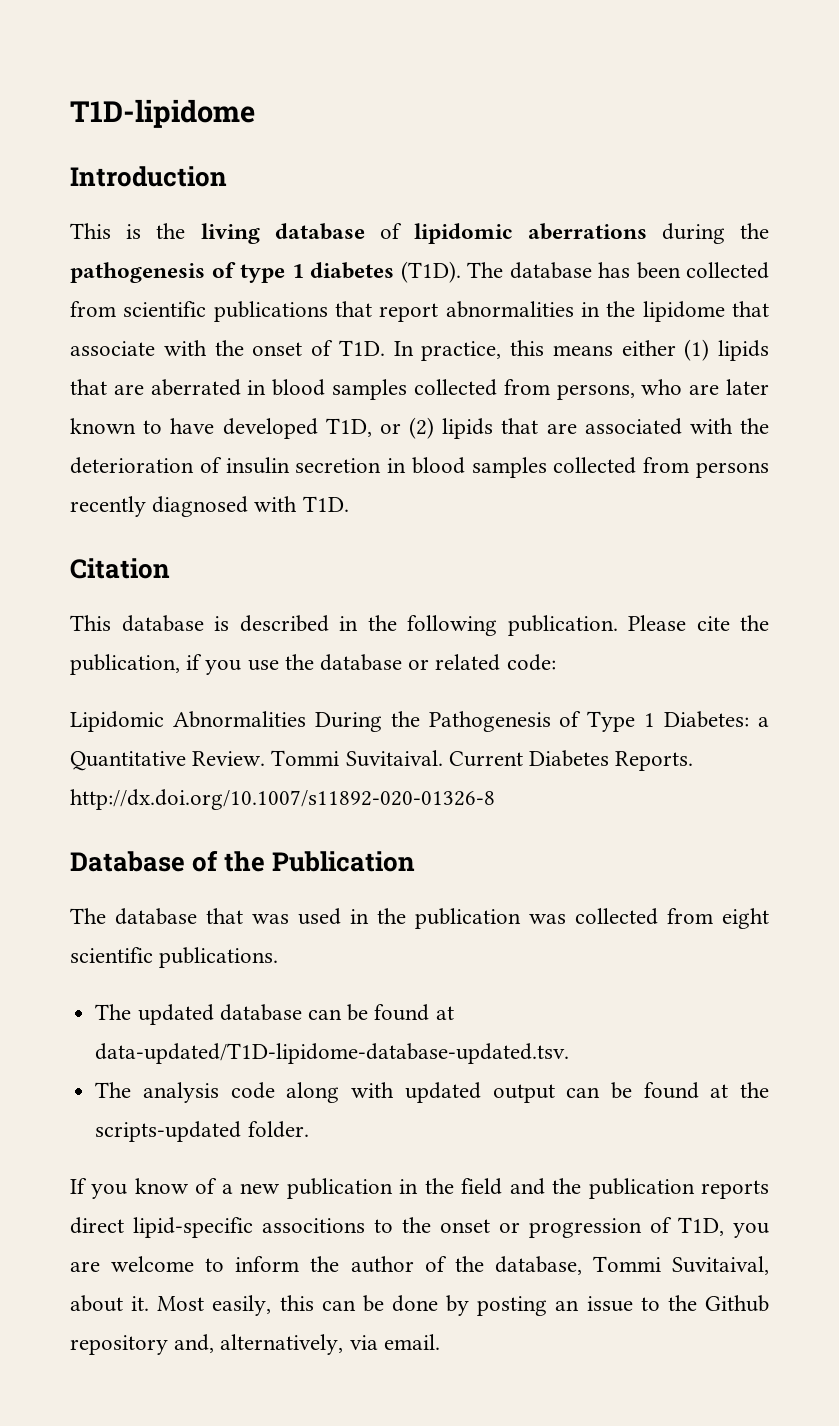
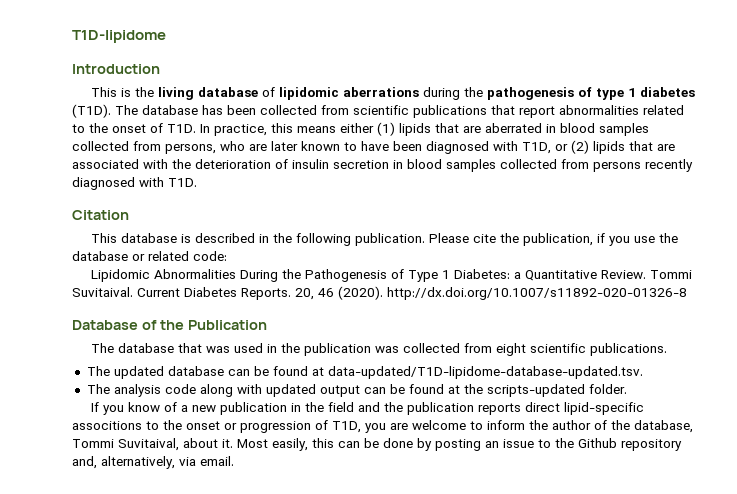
[580,301,769,322] [70,340,207,356] in the lipidome that associate with -> [643,105,684,115] [72,124,85,133] related to
[222,418,318,439] developed -> [393,141,518,154] been diagnosed with
(694, 761) none -> [295,286,383,300] 20, 46 (2020).

